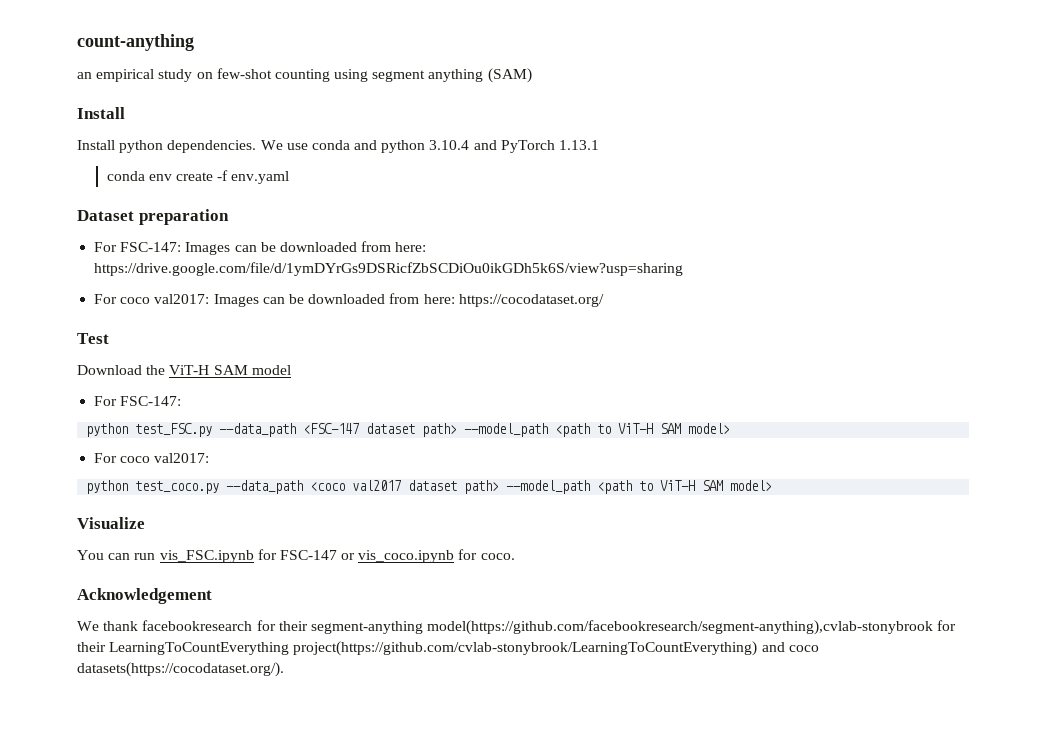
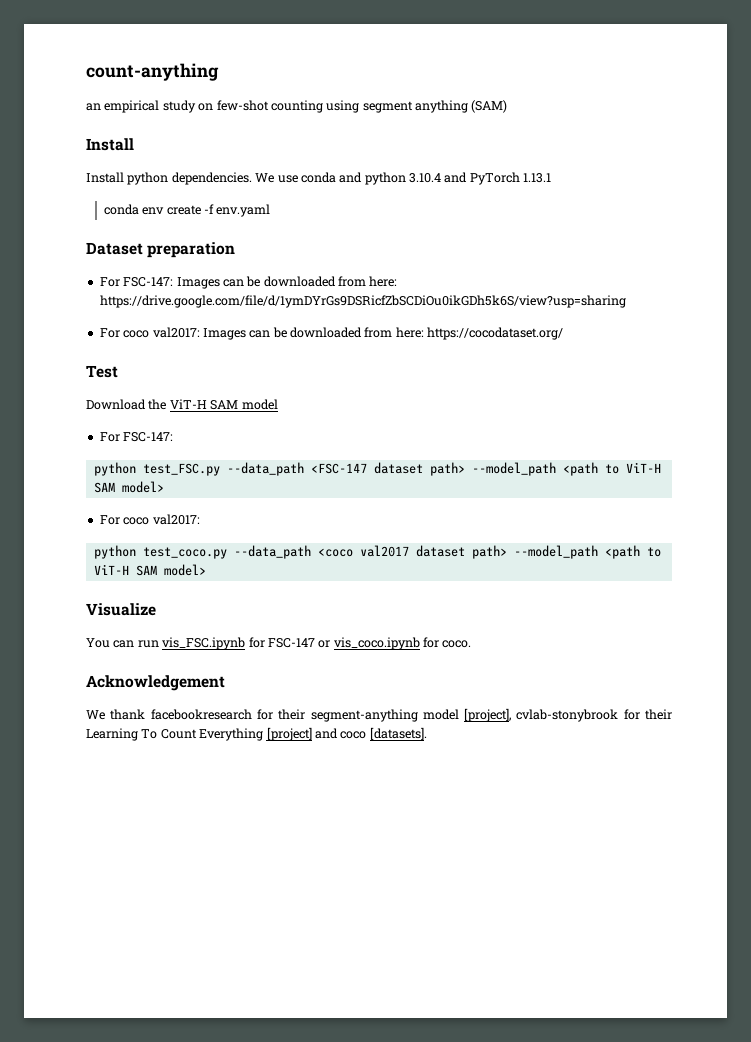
[427,620,957,635] [77,641,758,656] model(https://github.com/facebookresearch/segment-anything),cvlab-stonybrook for their LearningToCountEverything project(https://github.com/cvlab-stonybrook/LearningToCountEverything) -> [422,708,672,722] [86,727,312,741] model [project], cvlab-stonybrook for their Learning To Count Everything [project]
[77,662,284,677] datasets(https://cocodataset.org/). -> [369,727,427,740] [datasets].

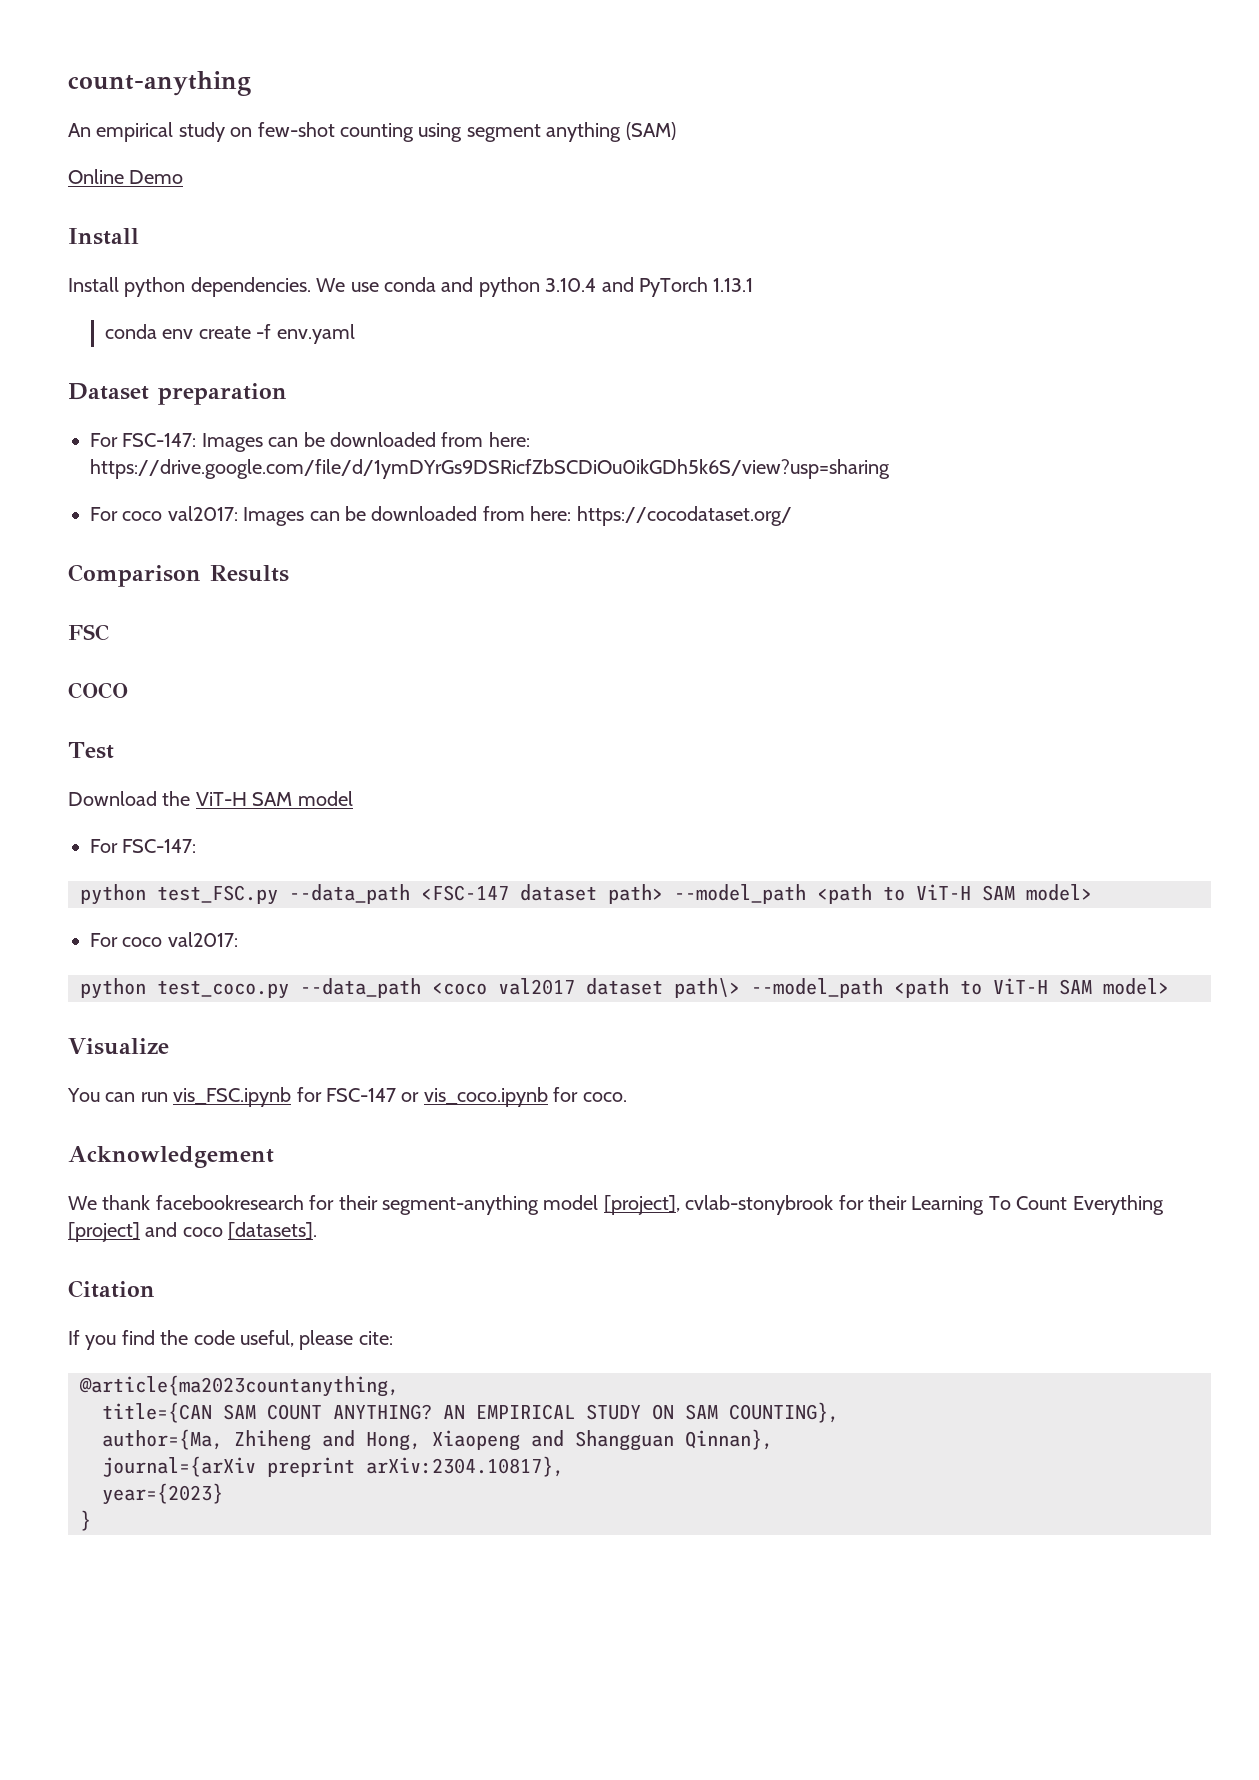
[86,103,101,111] an -> [68,123,91,137] An
(508, 106) none -> [68,169,184,184] // Online Demo
(564, 333) none -> [68,564,289,587] [68,624,109,641] [68,682,128,699] // Comparison Results // FSC // COCO
[471,545,507,559] path> -> [674,978,740,998] path\>
(427, 733) none -> [68,1280,155,1298] [68,1330,393,1350] [79,1375,399,1397] [102,1402,839,1423] [102,1429,773,1451] [102,1456,564,1477] [102,1483,223,1505] [80,1510,91,1531] // Citation // If you find the code useful, please cite: // @article{ma2023countanything, // title={CAN SAM COUNT ANYTHING? AN EMPIRICAL STUDY ON SAM COUNTING}, // author={Ma, Zhiheng and Hong, Xiaopeng and Shangguan Qinnan}, // journal={arXiv preprint arXiv:2304.10817}, // year={2023} // }

